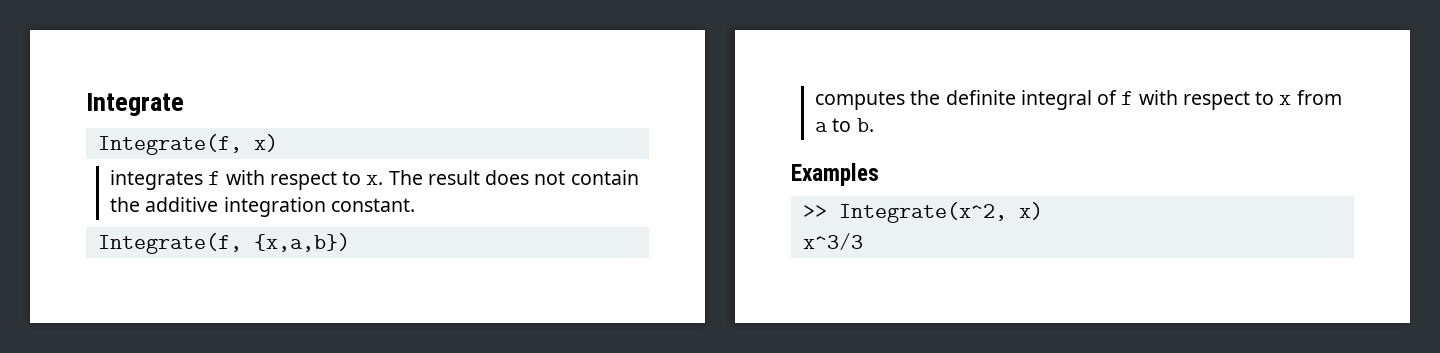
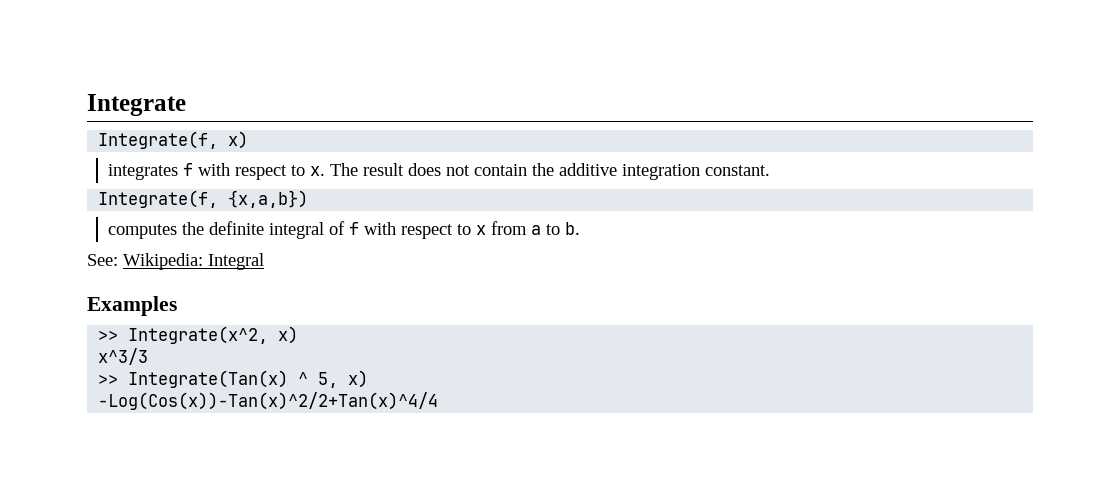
(874, 125) none -> [87,253,264,270] // See: Wikipedia: Integral
(863, 241) none -> [98,370,369,388] [98,392,439,410] // >> Integrate(Tan(x) ^ 5, x) // -Log(Cos(x))-Tan(x)^2/2+Tan(x)^4/4

